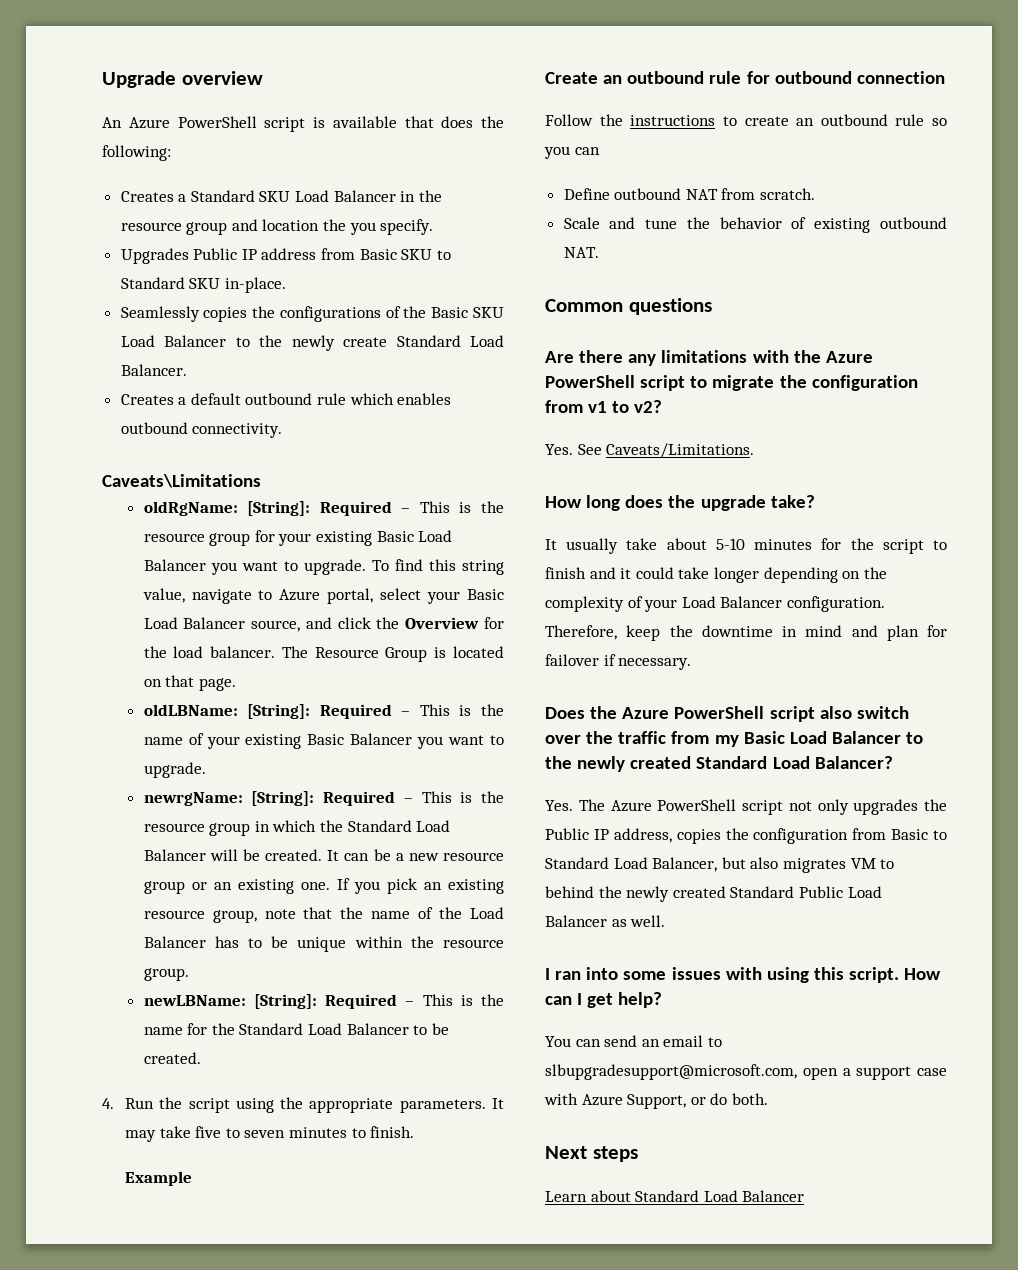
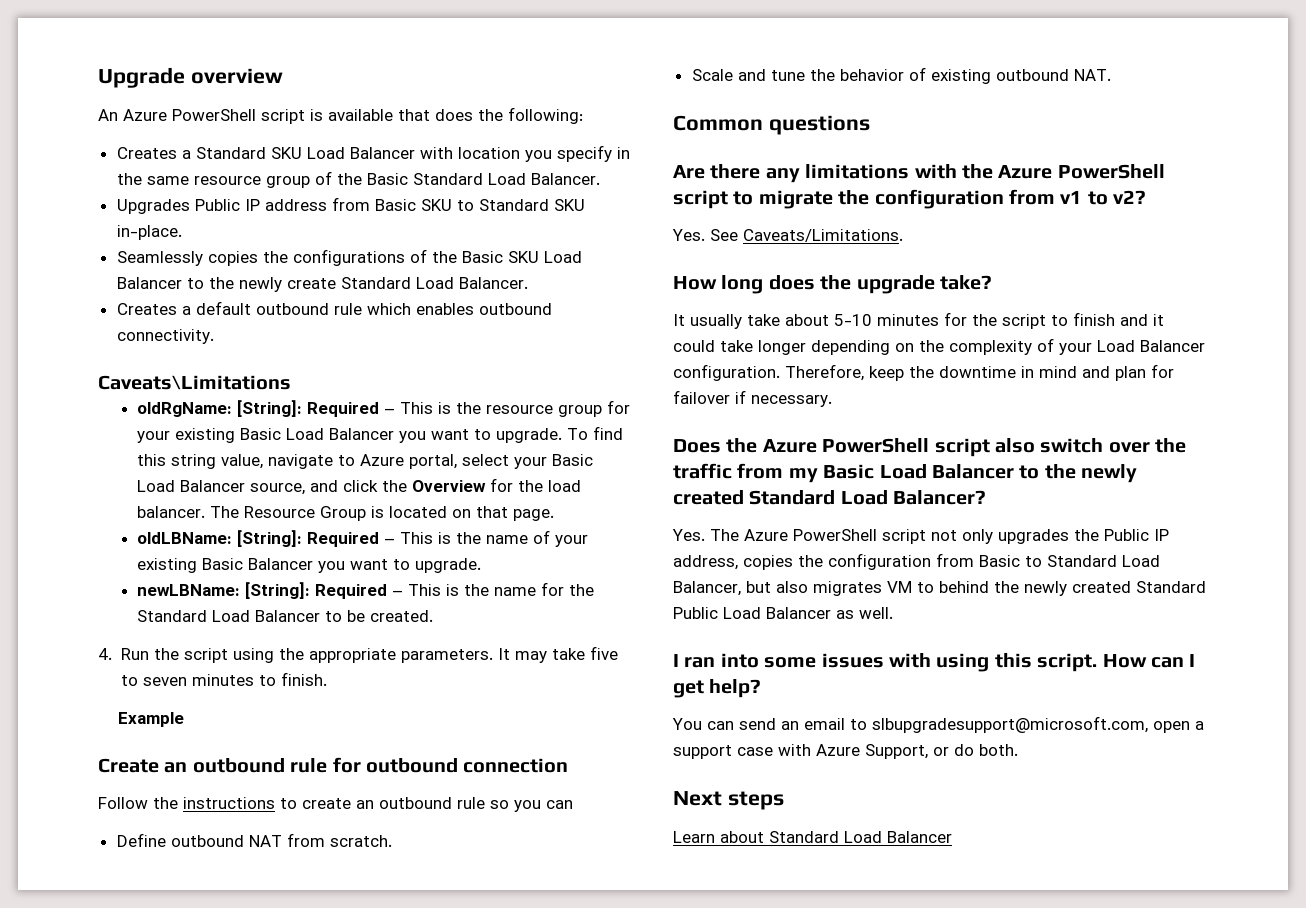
(396, 196) none -> [419,145,612,162] with location you specify
[120,219,434,235] resource group and location the you specify. -> [146,171,600,188] same resource group of the Basic Standard Load Balancer.
[143,791,504,806] [143,820,451,836] [143,849,504,861] [143,878,504,894] [143,907,504,923] [143,936,504,952] [143,968,189,981] // newrgName: [String]: Required – This is the resource group in which the Standard Load Balancer will be created. It can be a new resource group or an existing one. If you pick an existing resource group, note that the name of the Load Balancer has to be unique within the resource group. -> (481, 565) none

